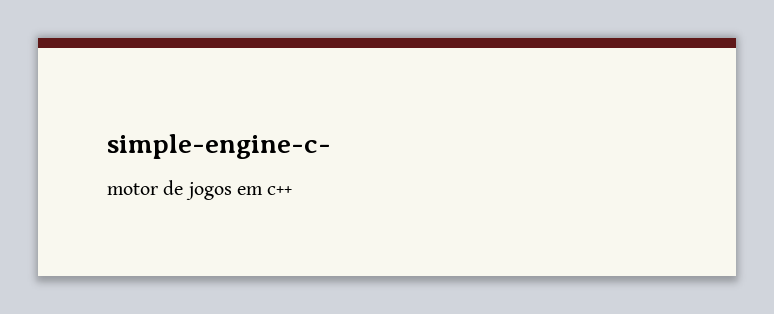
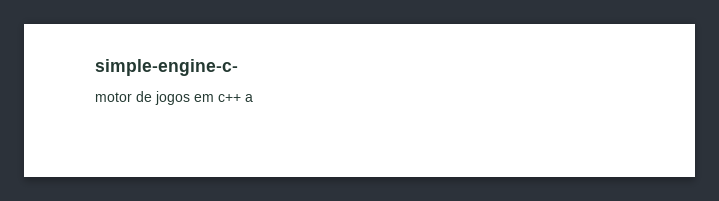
(293, 190) none -> [245,94,253,102] a

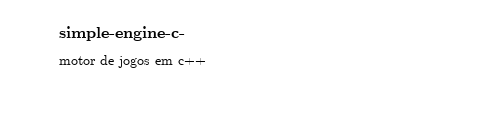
[245,94,253,102] a -> (206, 61) none

